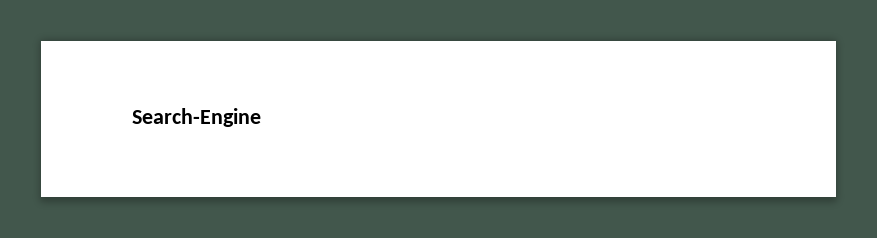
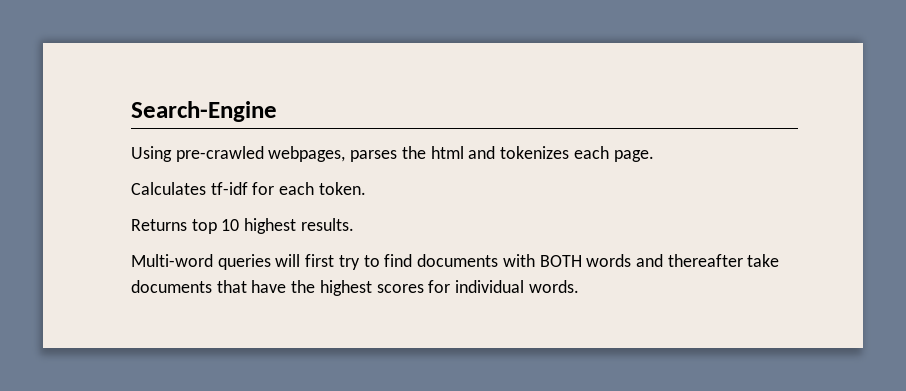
(261, 117) none -> [131,146,654,162] [131,182,366,195] [131,218,354,234] [131,254,780,270] [131,280,579,296] // Using pre-crawled webpages, parses the html and tokenizes each page. // Calculates tf-idf for each token. // Returns top 10 highest results. // Multi-word queries will first try to find documents with BOTH words and thereafter take documents that have the highest scores for individual words.

